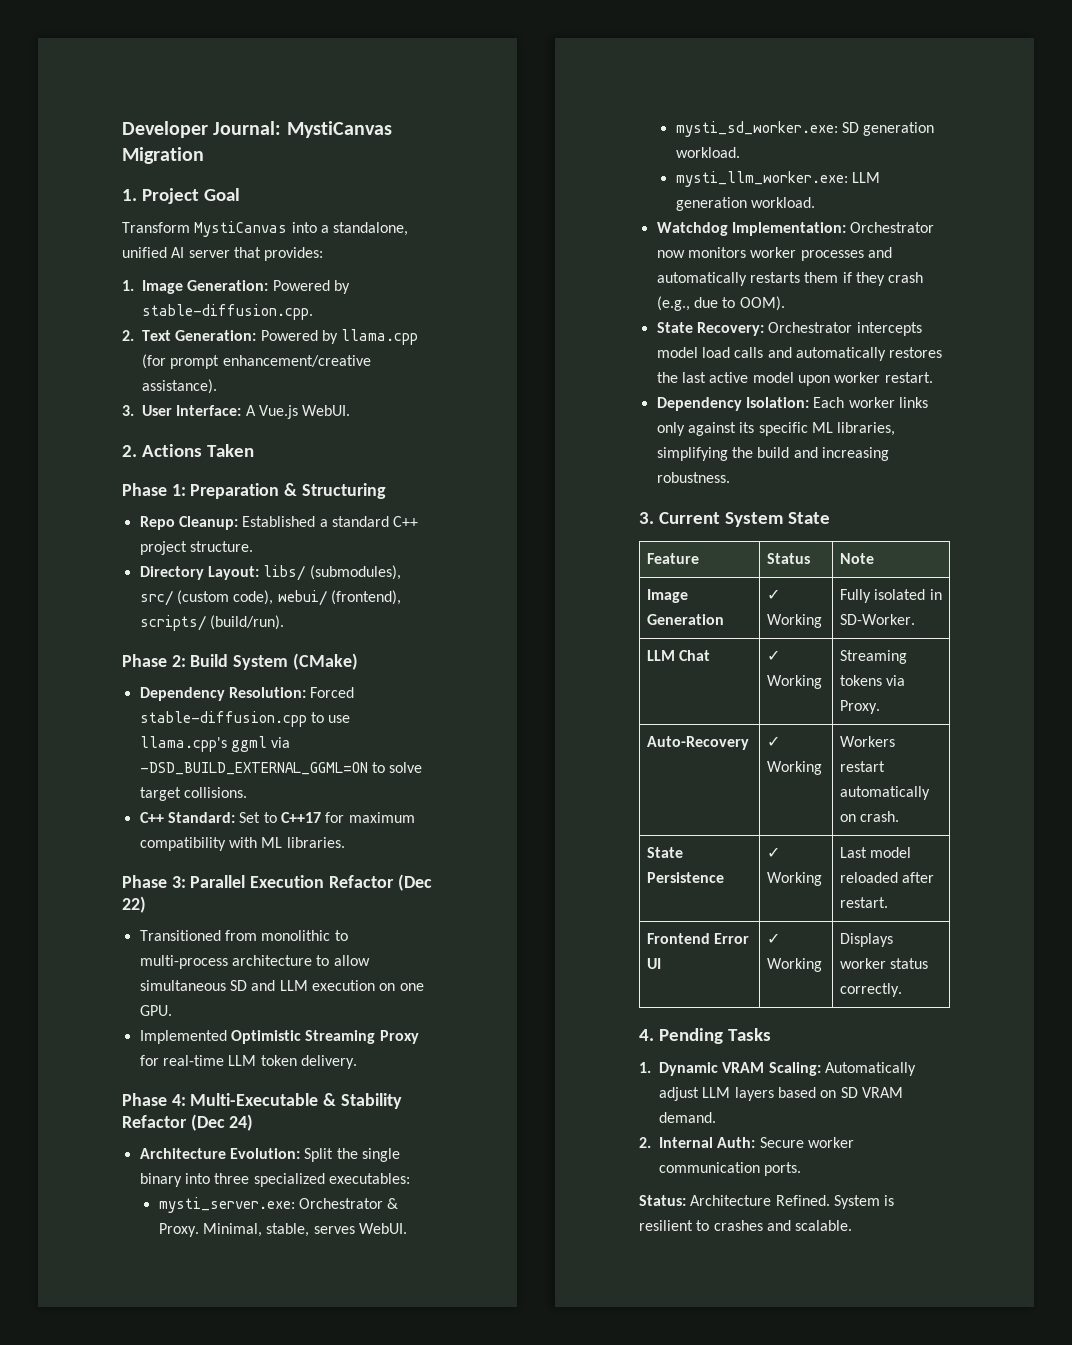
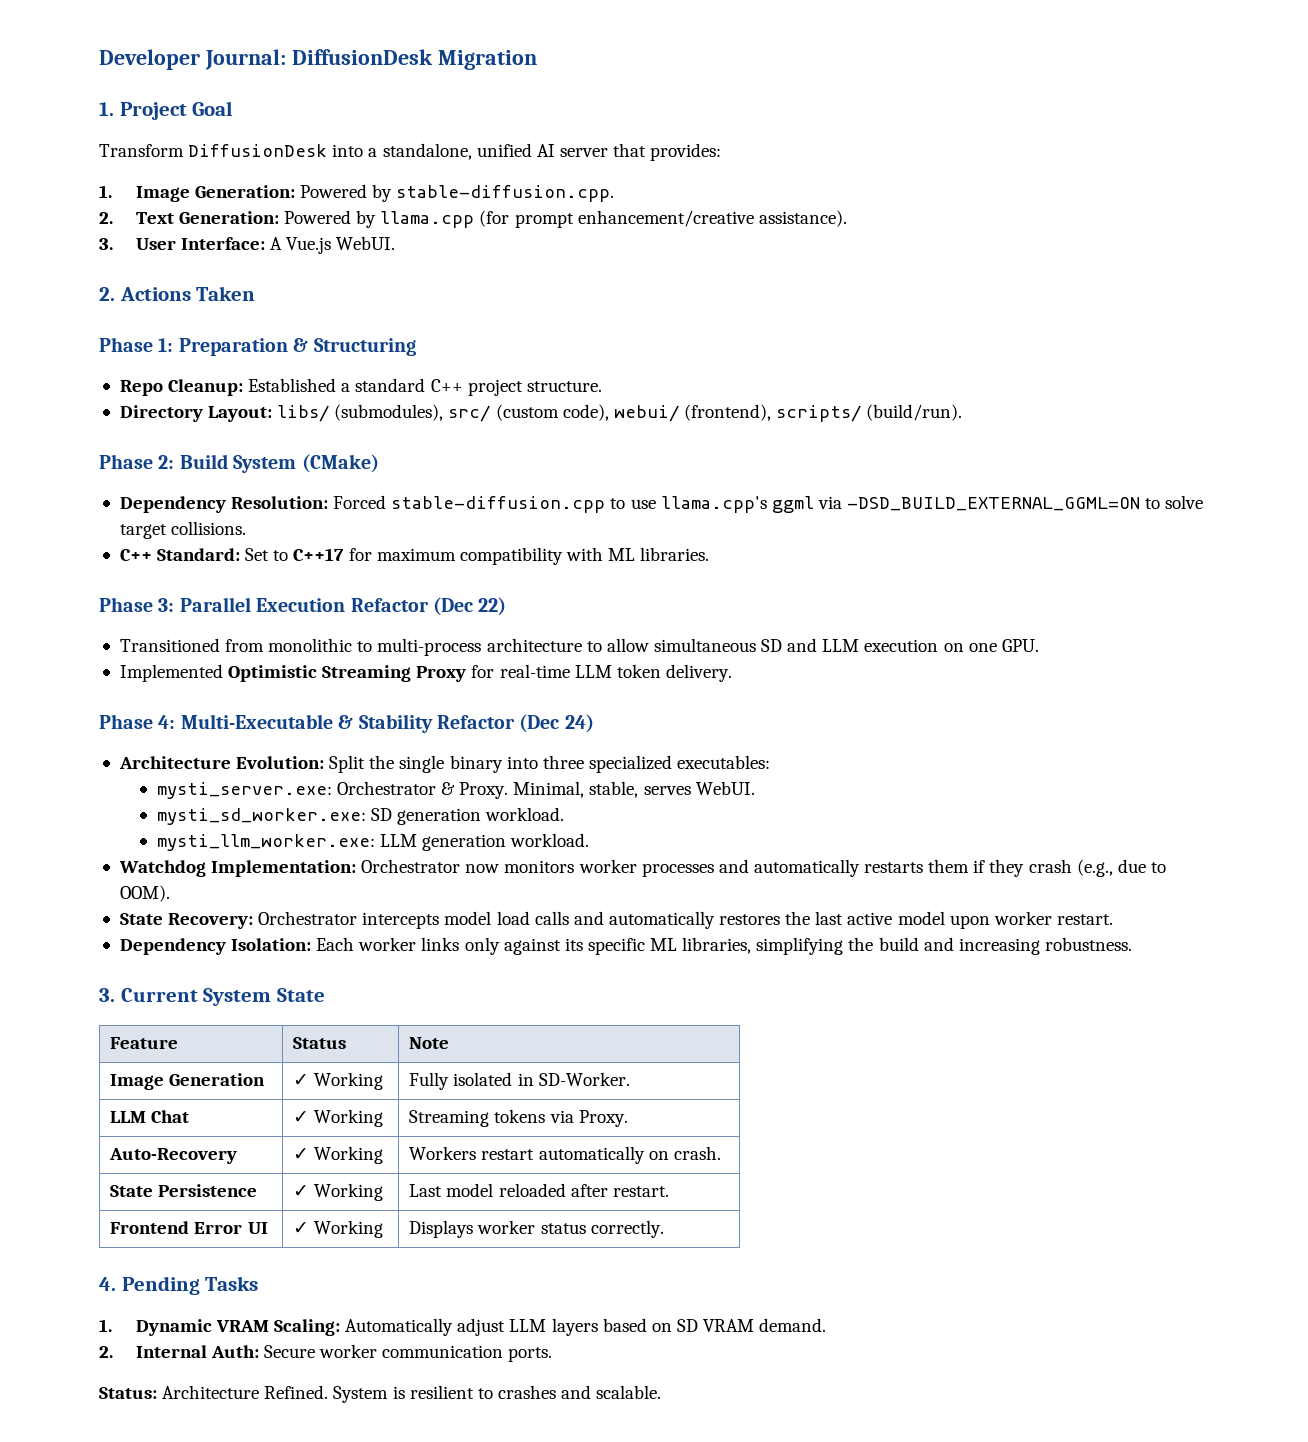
[286,121,392,138] MystiCanvas -> [291,49,433,65] DiffusionDesk
[194,221,288,237] MystiCanvas -> [188,144,328,157] DiffusionDesk

